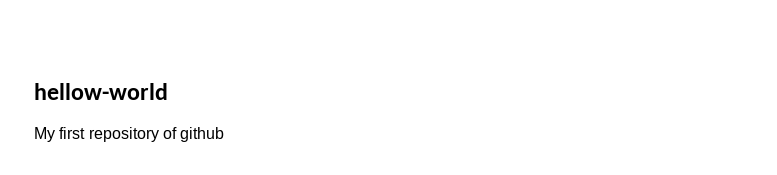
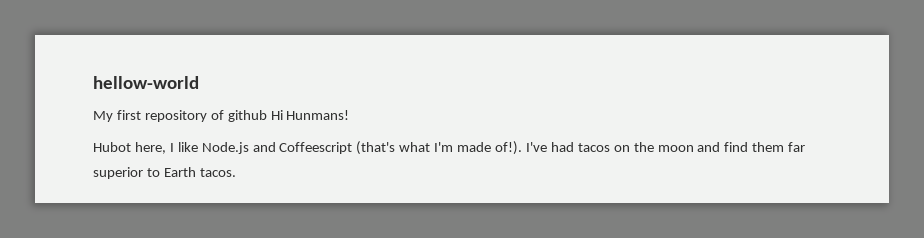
(225, 134) none -> [270,110,350,120] [93,141,806,155] [93,167,236,179] Hi Hunmans! // Hubot here, I like Node.js and Coffeescript (that's what I'm made of!). I've had tacos on the moon and find them far superior to Earth tacos.

